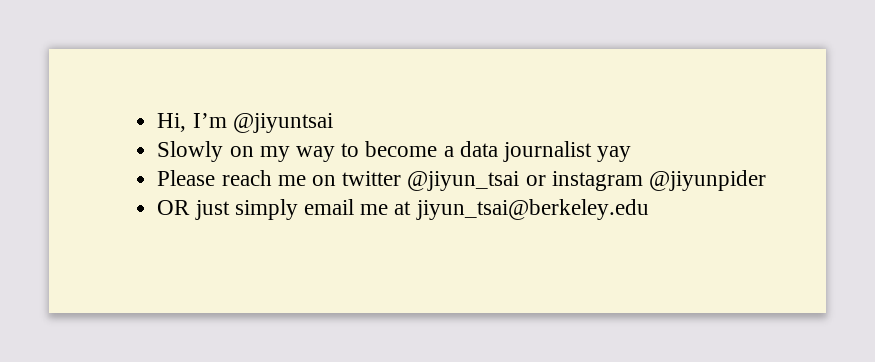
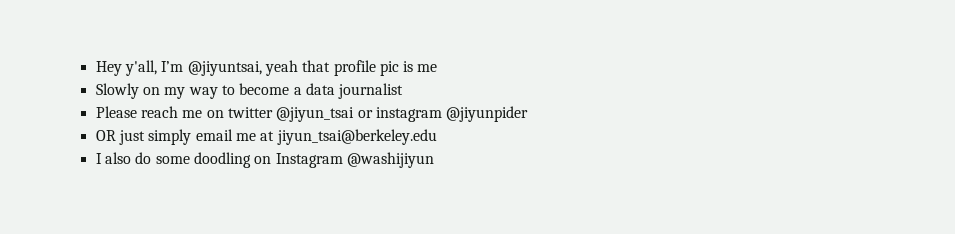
[157,113,333,133] Hi, I’m @jiyuntsai -> [95,60,438,76] Hey y'all, I’m @jiyuntsai, yeah that profile pic is me
[597,146,632,162] yay -> (404, 91) none
(649, 209) none -> [95,152,434,168] // I also do some doodling on Instagram @washijiyun

